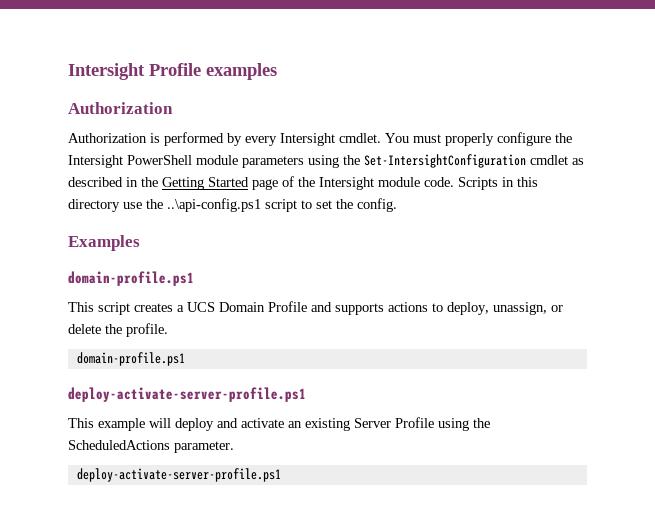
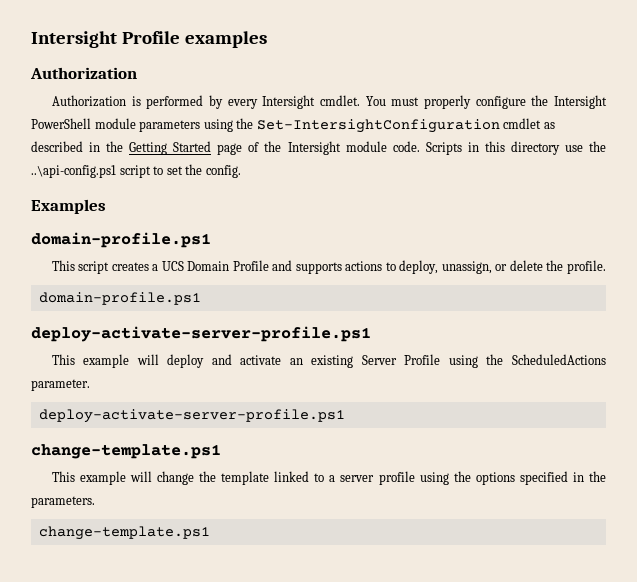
(281, 475) none -> [31,444,221,459] [51,471,607,485] [31,496,95,508] [38,526,210,540] // change-template.ps1 // This example will change the template linked to a server profile using the options specified in the parameters. // change-template.ps1

